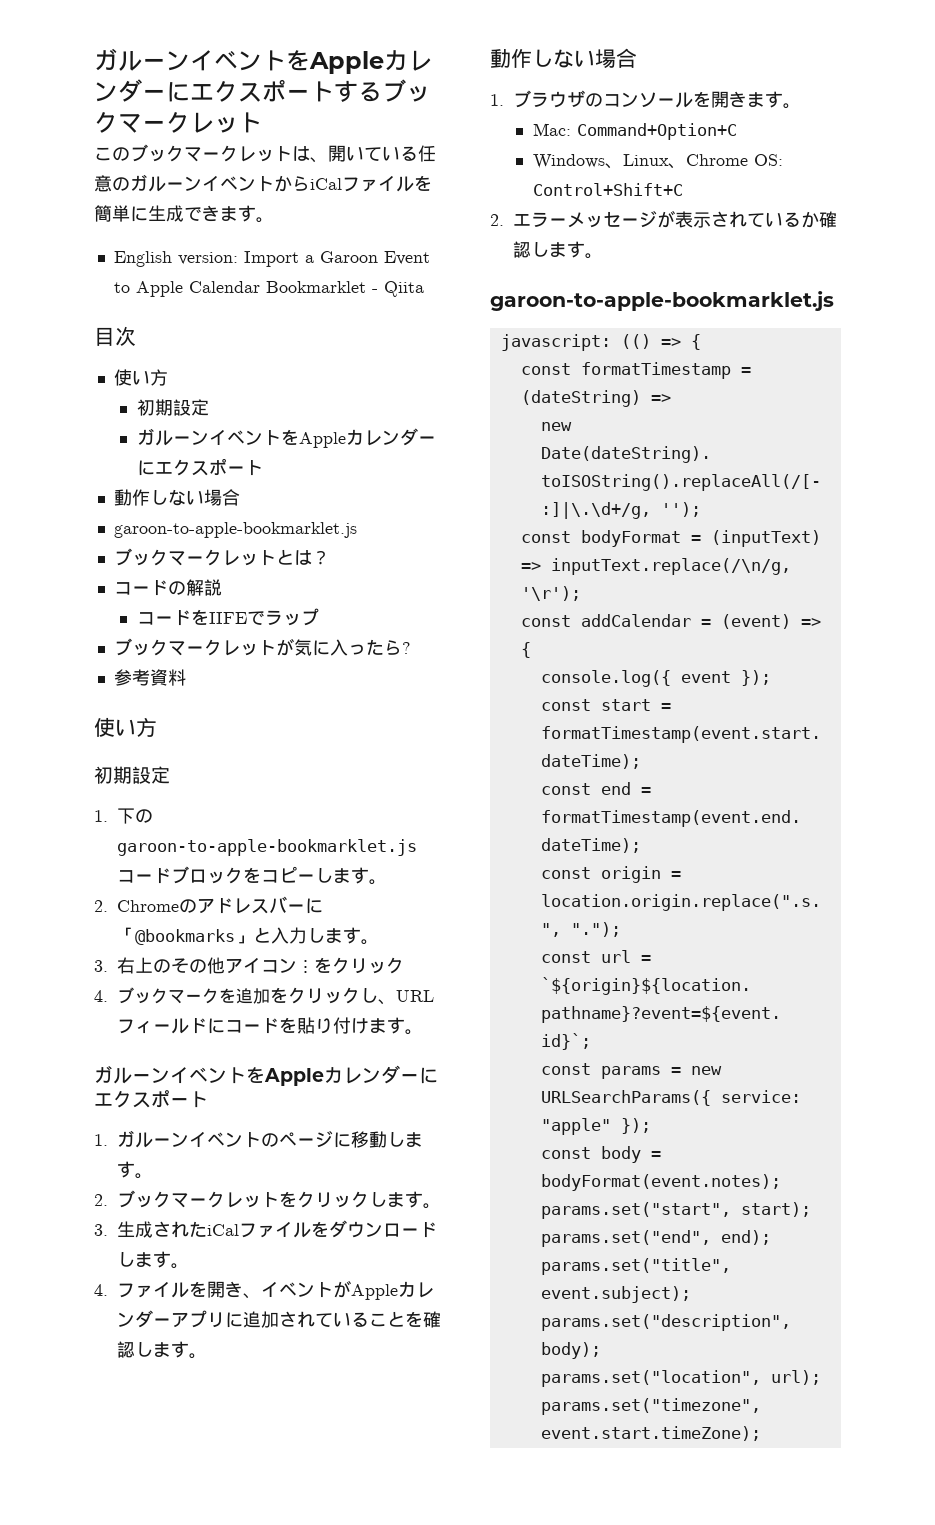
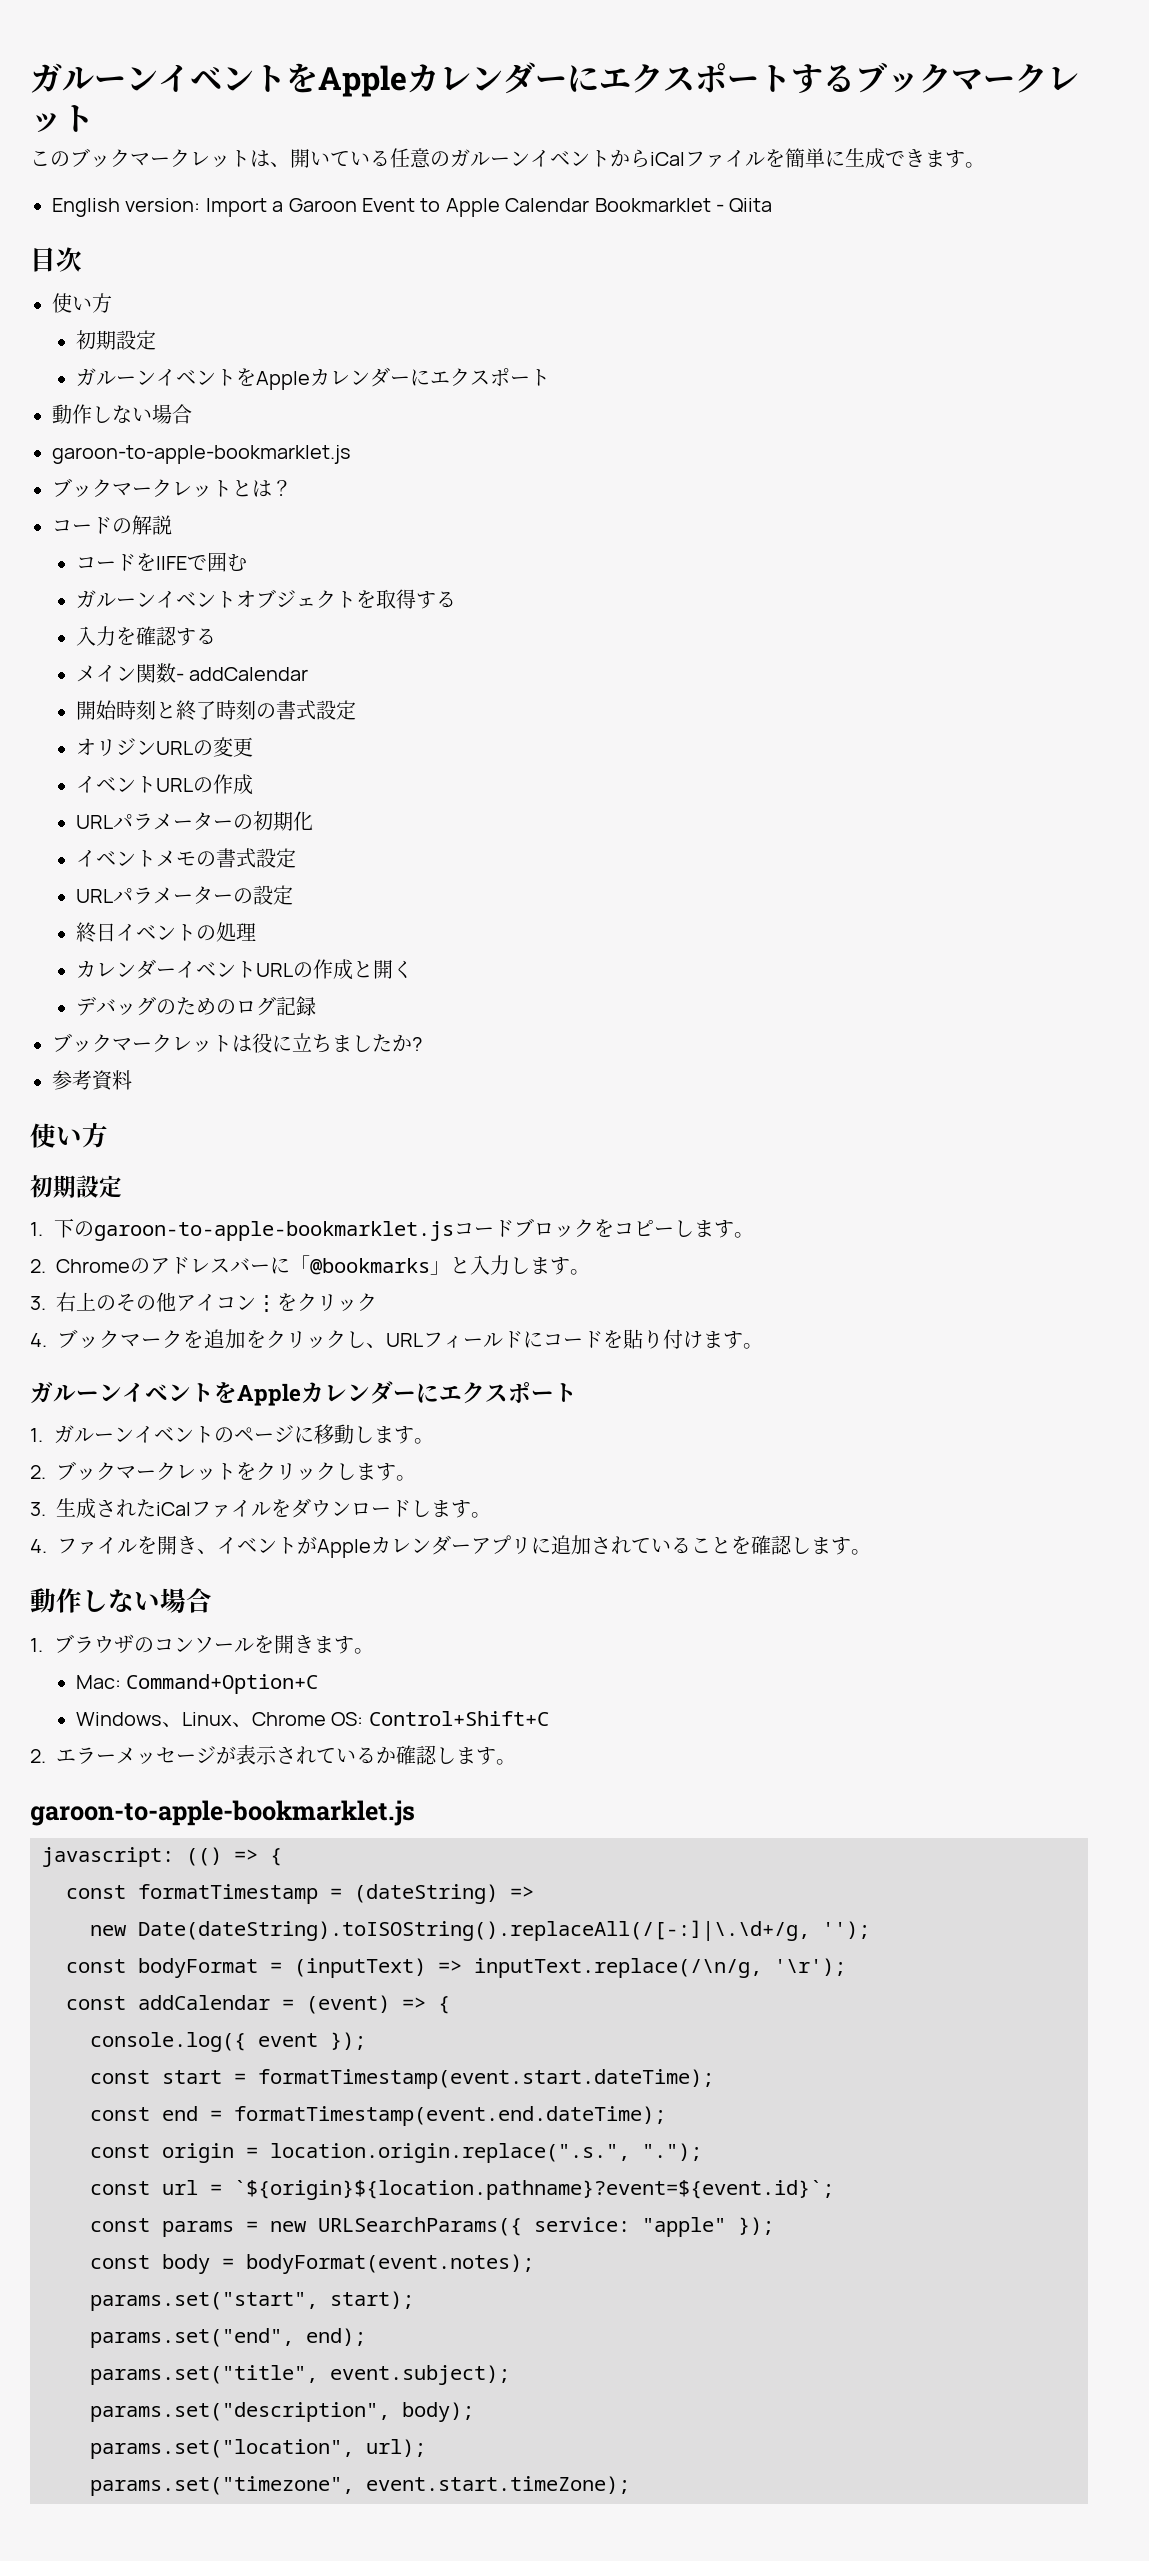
[264,608,319,626] [113,638,402,656] ラップ // ブックマークレットが気に入ったら -> [206,552,247,572] [75,589,456,609] [75,626,216,646] [75,663,309,683] [75,700,356,721] [75,737,253,757] [75,774,253,795] [75,811,313,831] [75,848,296,868] [75,885,293,905] [75,922,256,943] [75,959,413,980] [75,996,316,1016] [52,1033,412,1053] 囲む // ガルーンイベントオブジェクトを取得する // 入力を確認する // メイン関数- addCalendar // 開始時刻と終了時刻の書式設定 // オリジンURLの変更 // イベントURLの作成 // URLパラメーターの初期化 // イベントメモの書式設定 // URLパラメーターの設定 // 終日イベントの処理 // カレンダーイベントURLの作成と開く // デバッグのためのログ記録 // ブックマークレットは役に立ちましたか

